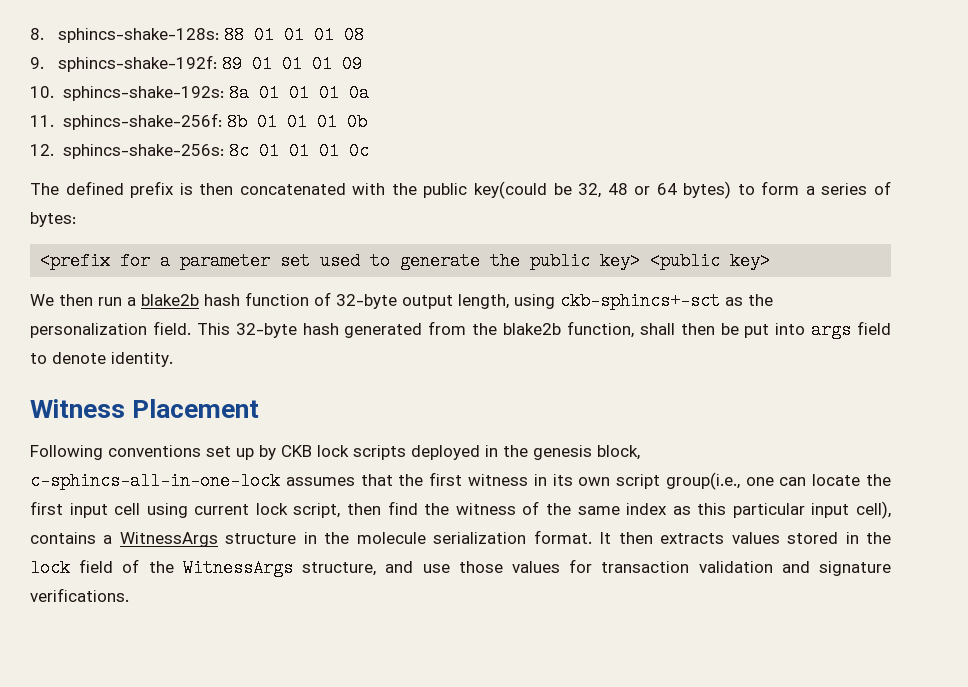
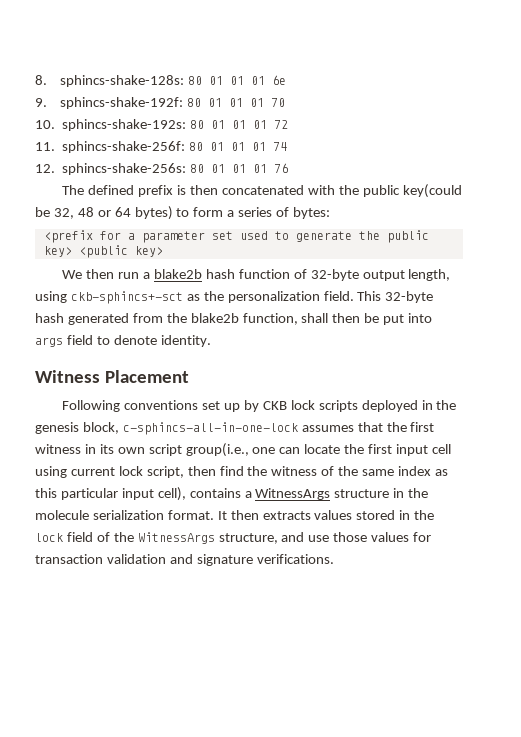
[223,26,364,44] 88 01 01 01 08 -> [187,75,286,85] 80 01 01 01 6e
[221,55,362,73] 89 01 01 01 09 -> [186,98,285,107] 80 01 01 01 70
[228,84,369,102] 8a 01 01 01 0a -> [190,120,289,129] 80 01 01 01 72
[226,113,367,131] 8b 01 01 01 0b -> [189,142,288,151] 80 01 01 01 74
[228,142,369,160] 8c 01 01 01 0c -> [190,163,289,173] 80 01 01 01 76

